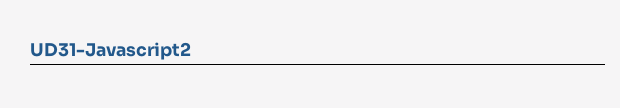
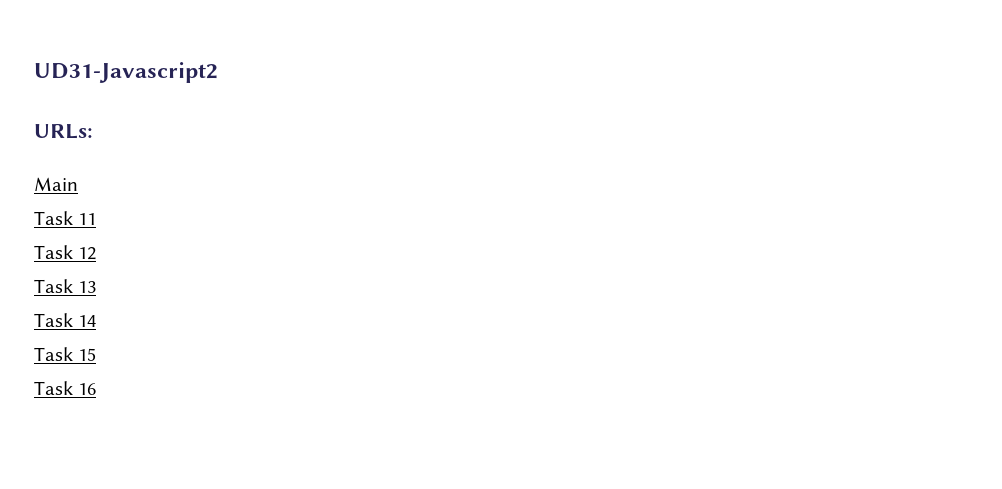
(191, 51) none -> [34,124,93,139] [34,177,78,191] [34,211,97,225] [34,245,97,260] [34,279,97,293] [34,313,97,327] [34,347,97,361] [34,381,97,395] // URLs: // Main // Task 11 // Task 12 // Task 13 // Task 14 // Task 15 // Task 16

